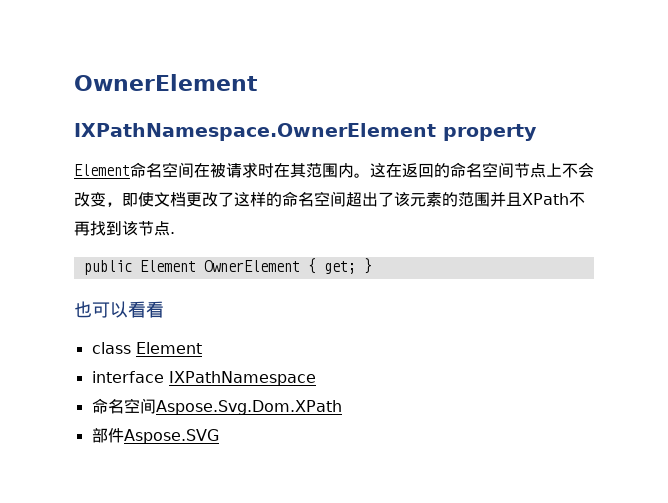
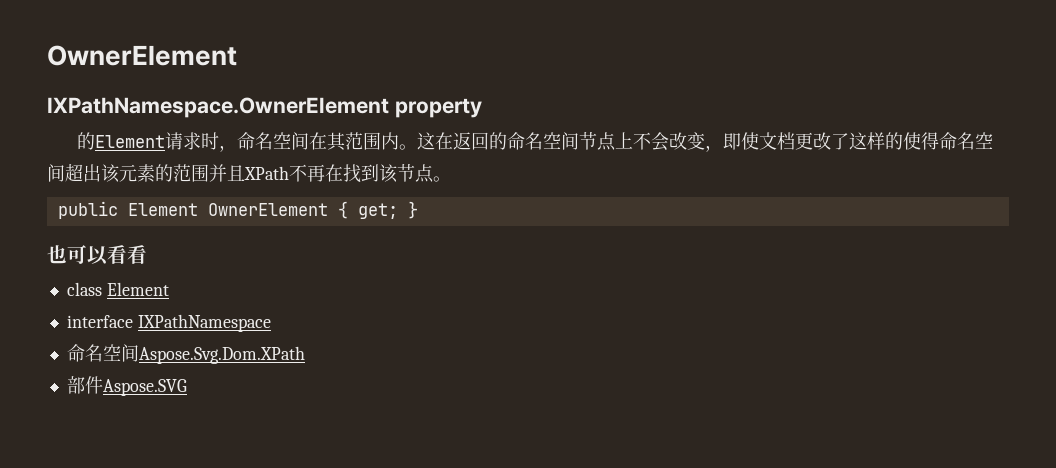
[74,162,274,178] Element命名空间在被请求时 -> [76,132,309,152] 的Element请求时，命名空间
(282, 199) none -> [902,132,939,150] 使得
[378,192,394,207] 了 -> (101, 173) none
(90, 228) none -> [325,164,343,182] 在
[170,232,175,234] . -> [433,176,451,182] 。

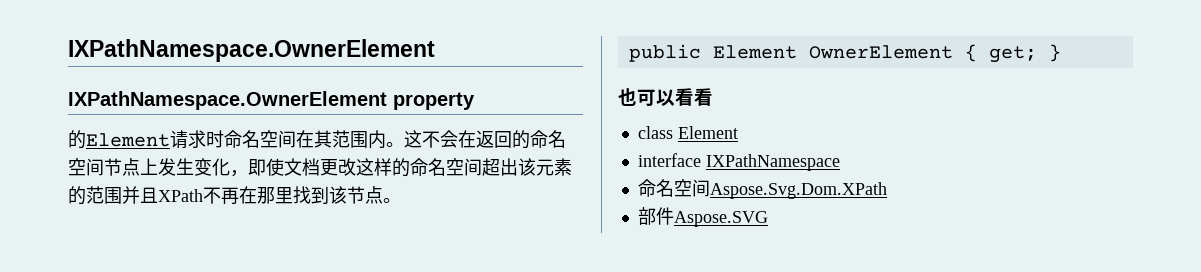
[47,45,237,66] OwnerElement -> [68,39,435,62] IXPathNamespace.OwnerElement
[218,145,237,152] ， -> (224, 139) none
(435, 141) none -> [422,130,458,148] 不会
[632,132,705,151] 不会改变 -> [158,158,230,176] 发生变化
[830,132,939,150] 了这样的使得 -> [356,158,410,177] 这样的
(343, 173) none -> [257,186,293,204] 那里

